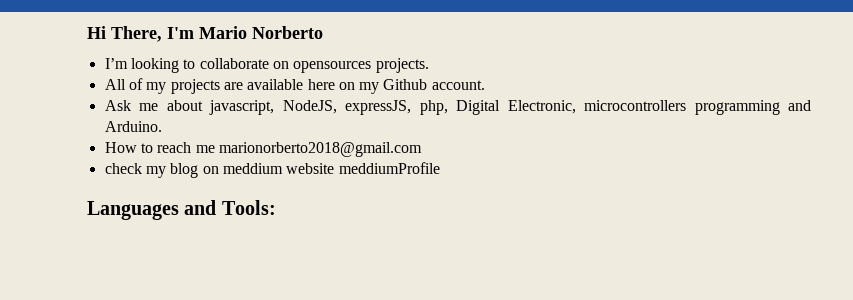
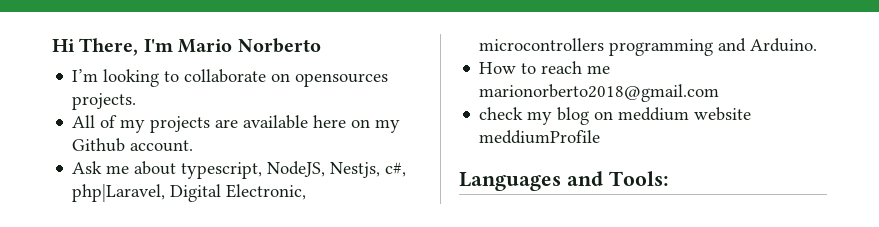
[209,100,448,115] javascript, NodeJS, expressJS, php, -> [181,161,407,179] [72,184,166,202] typescript, NodeJS, Nestjs, c#, php|Laravel,

